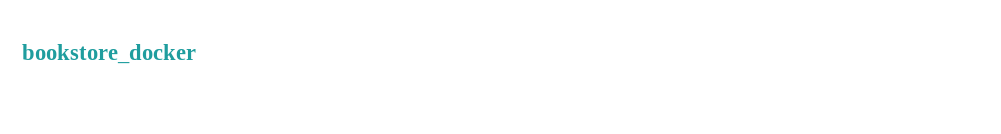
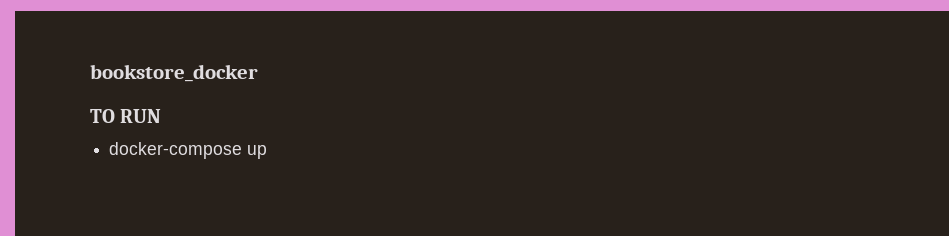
(196, 54) none -> [90,109,162,123] [109,142,268,159] // TO RUN // docker-compose up

